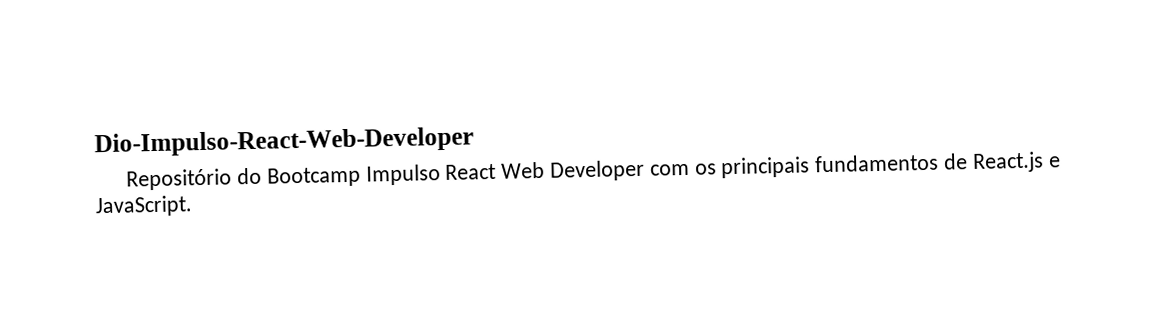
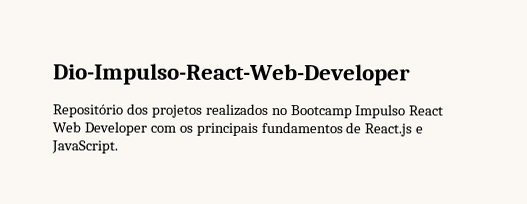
[236,167,262,185] do -> [125,103,287,118] dos projetos realizados no

